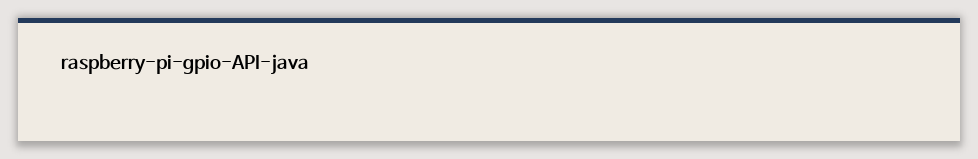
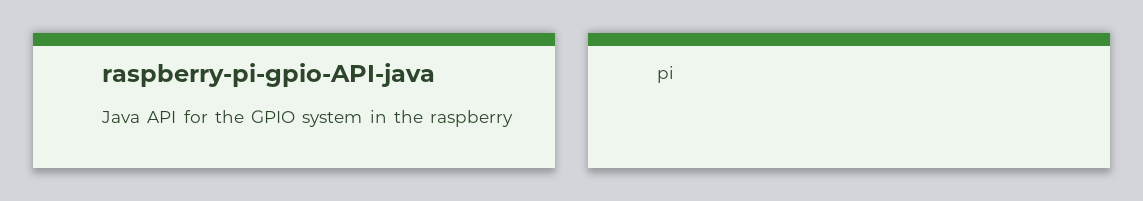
(309, 64) none -> [101,110,513,127] [657,66,674,83] // Java API for the GPIO system in the raspberry pi

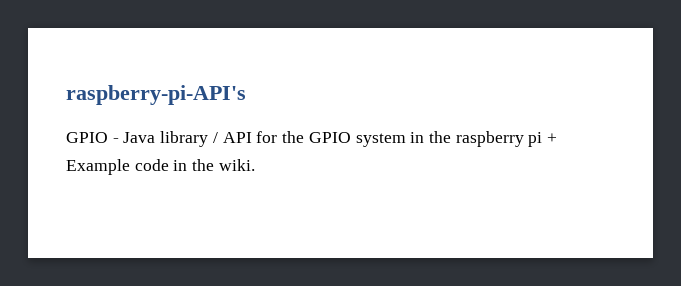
[102,63,435,87] [101,111,140,123] raspberry-pi-gpio-API-java // Java -> [66,85,246,105] [66,131,218,147] raspberry-pi-API's // GPIO - Java library /
(674, 74) none -> [547,133,558,143] [66,159,255,175] + Example code in the wiki.

